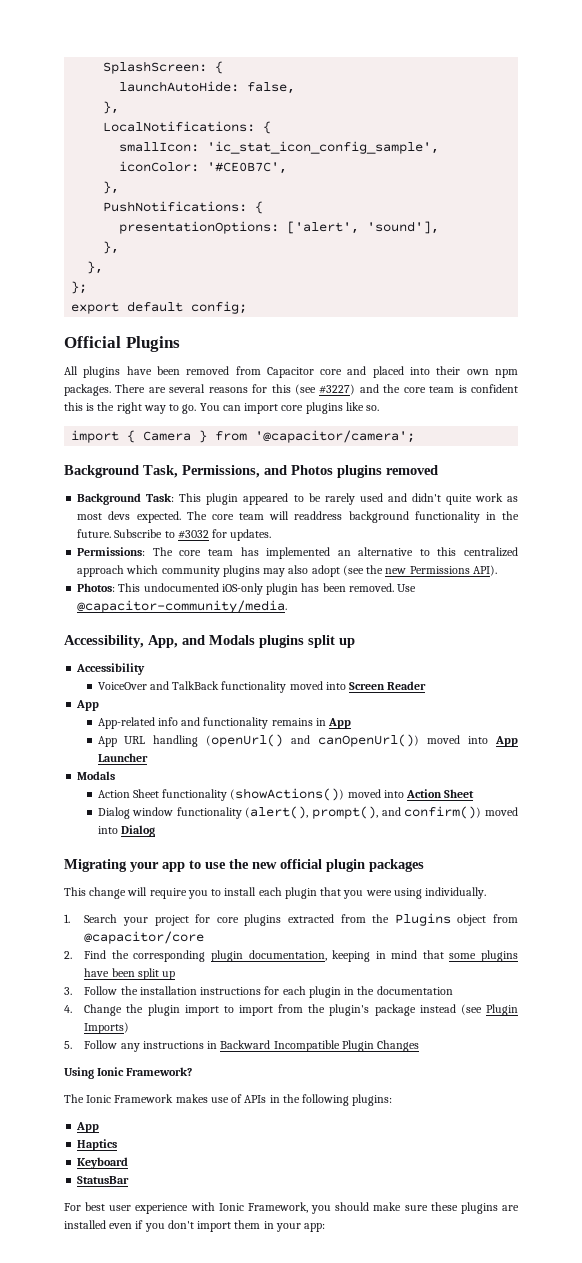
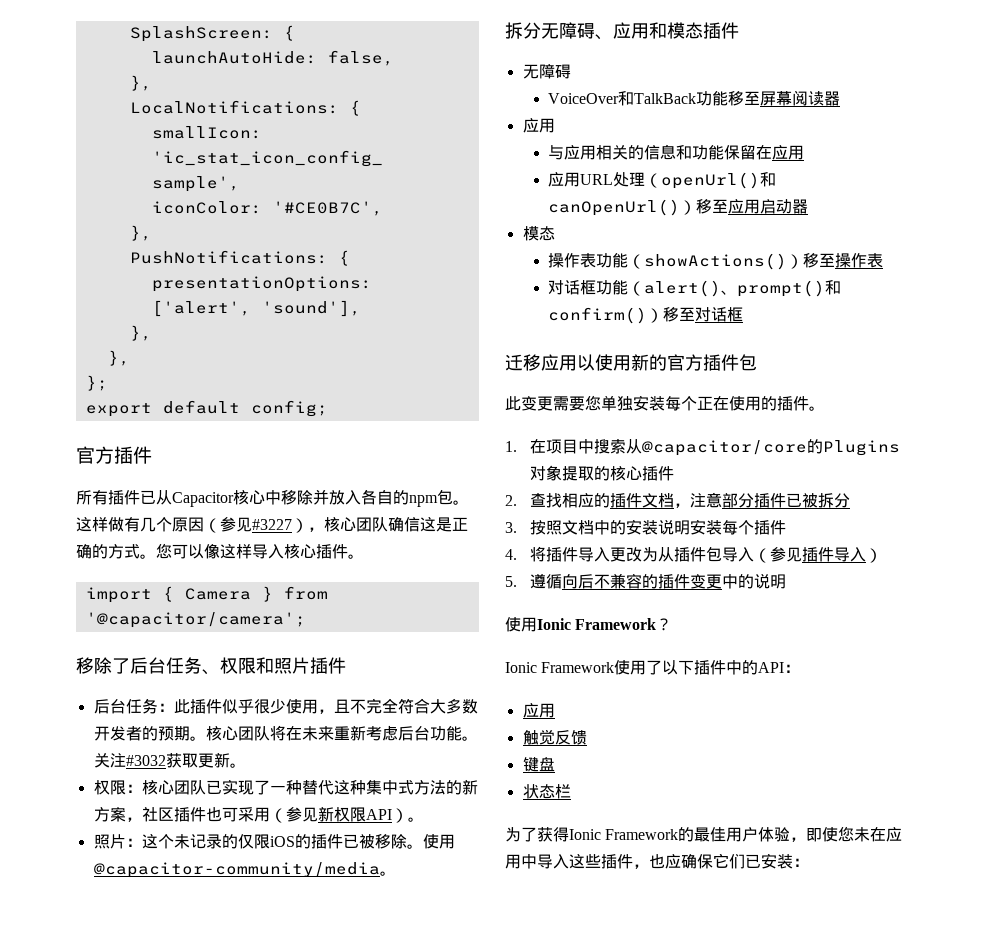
[64,336,180,352] [64,366,519,378] [64,384,518,396] [64,402,380,414] Official Plugins // All plugins have been removed from Capacitor core and placed into their own npm packages. There are several reasons for this (see #3227) and the core team is confident this is the right way to go. You can import core plugins like so. -> [76,446,152,464] [76,489,469,507] [76,517,468,533] [76,543,364,559] 官方插件 // 所有插件已从Capacitor核心中移除并放入各自的npm包。这样做有几个原因（参见#3227），核心团队确信这是正确的方式。您可以像这样导入核心插件。
[64,465,438,478] [77,493,519,505] [77,511,520,523] [77,529,272,541] [77,547,518,559] [77,565,497,577] [77,583,417,595] [77,600,288,613] [64,635,355,648] [76,663,146,675] [97,681,427,693] [76,700,100,711] [97,717,351,729] [97,734,518,747] [97,753,148,762] [77,771,116,780] [97,788,475,801] [97,806,518,819] [97,825,155,837] [64,859,424,872] [64,887,487,899] [64,913,518,926] [84,931,205,944] [64,950,519,962] [84,968,176,980] [64,986,453,998] [64,1004,518,1016] [84,1022,130,1034] [64,1040,420,1052] [64,1067,193,1079] [64,1094,393,1106] [76,1122,100,1133] [77,1139,118,1151] [77,1157,129,1169] [77,1176,130,1184] [64,1202,519,1214] [64,1220,326,1232] Background Task, Permissions, and Photos plugins removed // Background Task: This plugin appeared to be rarely used and didn't quite work as most devs expected. The core team will readdress background functionality in the future. Subscribe to #3032 for updates. // Permissions: The core team has implemented an alternative to this centralized approach which community plugins may also adopt (see the new Permissions API). // Photos: This undocumented iOS-only plugin has been removed. Use @capacitor-community/media. // Accessibility, App, and Modals plugins split up // Accessibility // VoiceOver and TalkBack functionality moved into Screen Reader // App // App-related info and functionality remains in App // App URL handling (openUrl() and canOpenUrl()) moved into App Launcher // Modals // Action Sheet functionality (showActions()) moved into Action Sheet // Dialog window functionality (alert(), prompt(), and confirm()) moved into Dialog // Migrating your app to use the new official plugin packages // This change will require you to install each plugin that you were using individually. // 1. Search your project for core plugins extracted from the Plugins object from @capacitor/core // 2. Find the corresponding plugin documentation, keeping in mind that some plugins have been split up // 3. Follow the installation instructions for each plugin in the documentation // 4. Change the plugin import to import from the plugin's package instead (see Plugin Imports) // 5. Follow any instructions in Backward Incompatible Plugin Changes // Using Ionic Framework? // The Ionic Framework makes use of APIs in the following plugins: // App // Haptics // Keyboard // StatusBar // For best user experience with Ionic Framework, you should make sure these plugins are installed even if you don't import them in your app: -> [76,657,346,675] [93,698,478,714] [93,725,478,741] [93,752,246,768] [93,779,478,795] [93,806,424,823] [93,834,455,849] [93,862,396,878] [505,22,739,40] [522,63,571,79] [547,90,840,106] [522,118,555,133] [547,144,804,160] [547,172,776,189] [547,199,808,216] [522,226,555,241] [547,253,883,270] [547,280,841,297] [547,307,743,324] [505,354,757,371] [505,395,825,411] [505,439,901,456] [530,465,675,481] [505,492,851,508] [505,519,787,535] [505,546,883,563] [505,573,787,589] [505,617,673,632] [505,660,801,675] [522,703,555,718] [522,729,587,745] [522,757,555,772] [522,784,571,799] [505,826,903,842] [505,853,809,869] 移除了后台任务、权限和照片插件 // 后台任务：此插件似乎很少使用，且不完全符合大多数开发者的预期。核心团队将在未来重新考虑后台功能。关注#3032获取更新。 // 权限：核心团队已实现了一种替代这种集中式方法的新方案，社区插件也可采用（参见新权限API）。 // 照片：这个未记录的仅限iOS的插件已被移除。使用@capacitor-community/media。 // 拆分无障碍、应用和模态插件 // 无障碍 // VoiceOver和TalkBack功能移至屏幕阅读器 // 应用 // 与应用相关的信息和功能保留在应用 // 应用URL处理（openUrl()和canOpenUrl()）移至应用启动器 // 模态 // 操作表功能（showActions()）移至操作表 // 对话框功能（alert()、prompt()和confirm()）移至对话框 // 迁移应用以使用新的官方插件包 // 此变更需要您单独安装每个正在使用的插件。 // 1.在项目中搜索从@capacitor/core的Plugins对象提取的核心插件 // 2.查找相应的插件文档，注意部分插件已被拆分 // 3.按照文档中的安装说明安装每个插件 // 4.将插件导入更改为从插件包导入（参见插件导入） // 5.遵循向后不兼容的插件变更中的说明 // 使用Ionic Framework？ // Ionic Framework使用了以下插件中的API： // 应用 // 触觉反馈 // 键盘 // 状态栏 // 为了获得Ionic Framework的最佳用户体验，即使您未在应用中导入这些插件，也应确保它们已安装：

